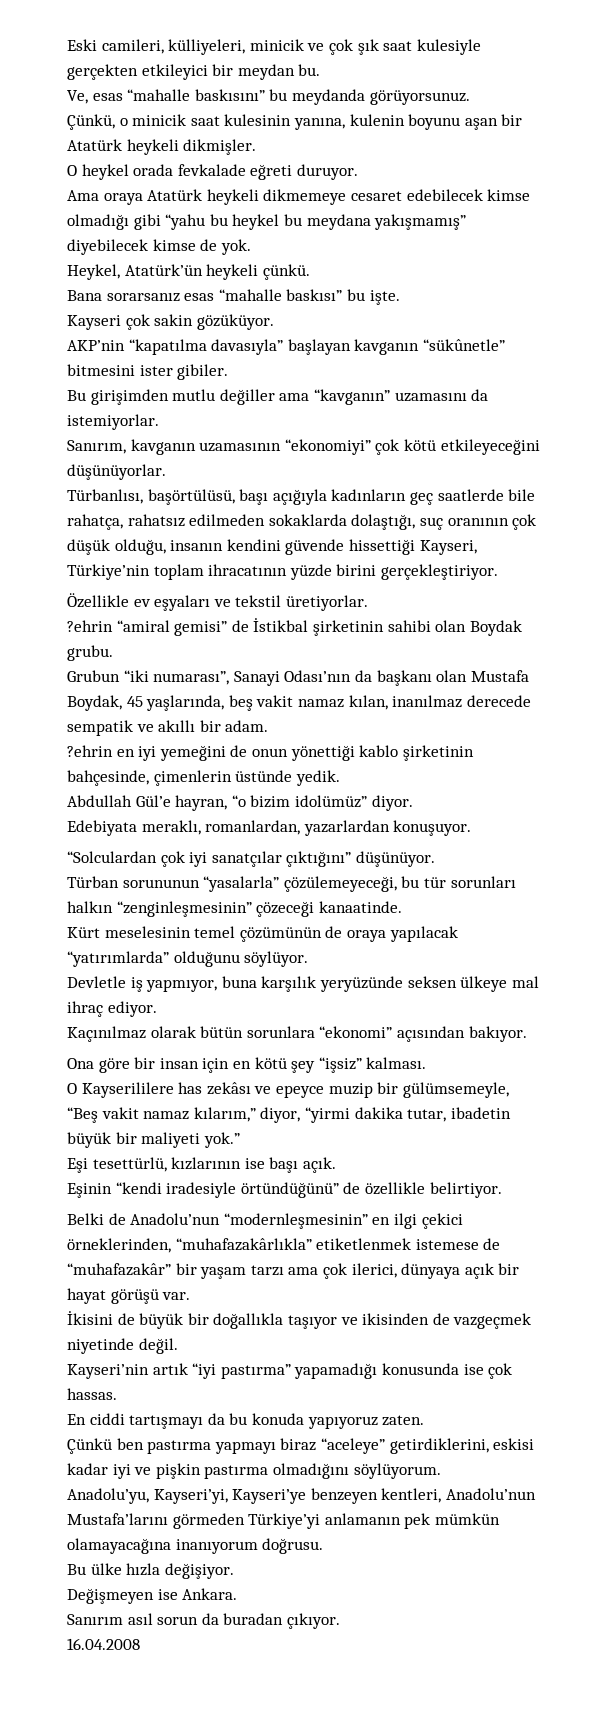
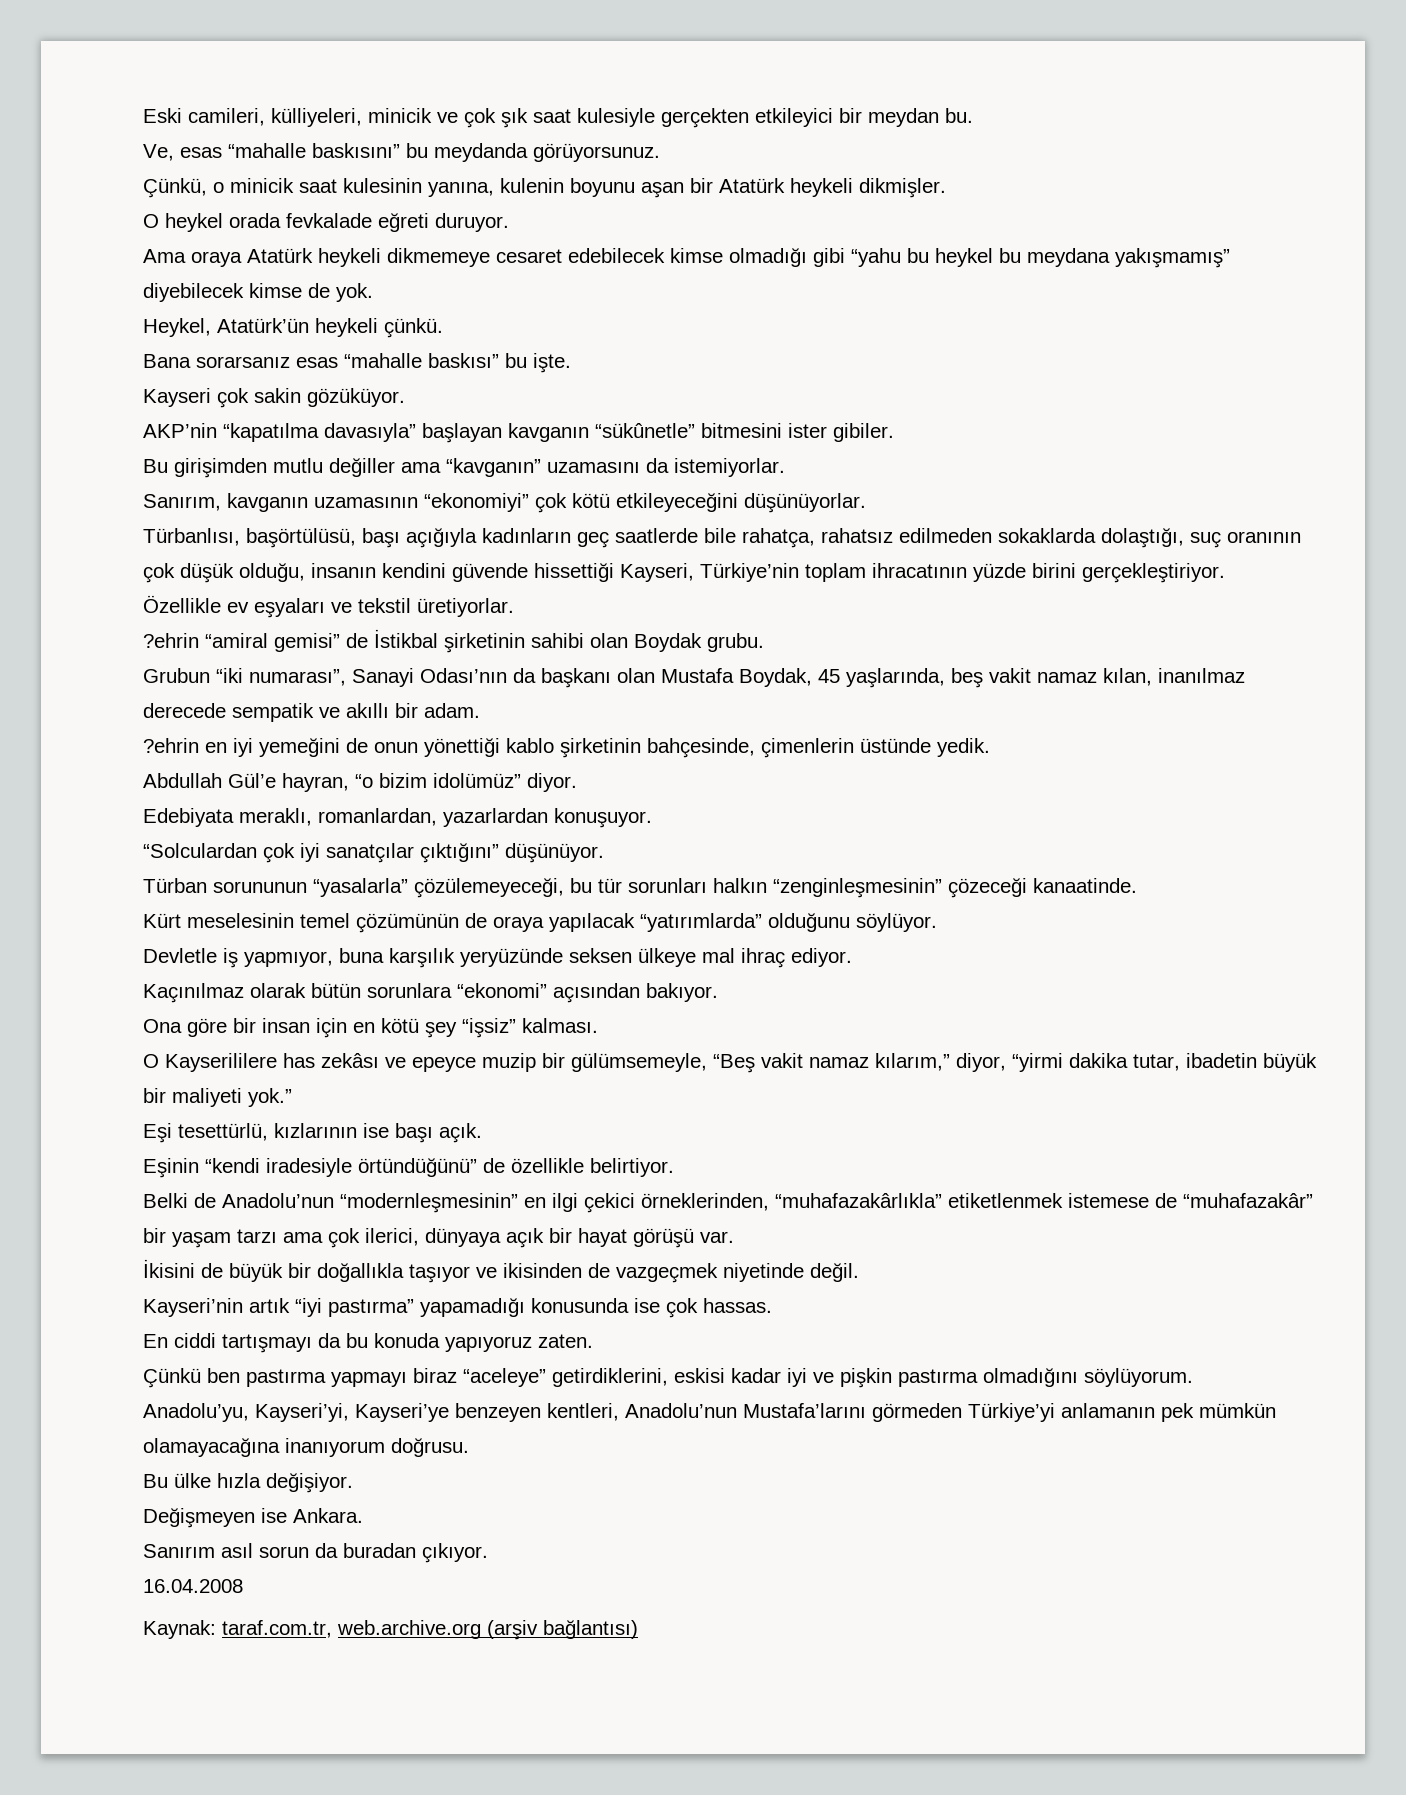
(140, 1644) none -> [143,1620,638,1640] // Kaynak: taraf.com.tr, web.archive.org (arşiv bağlantısı)

